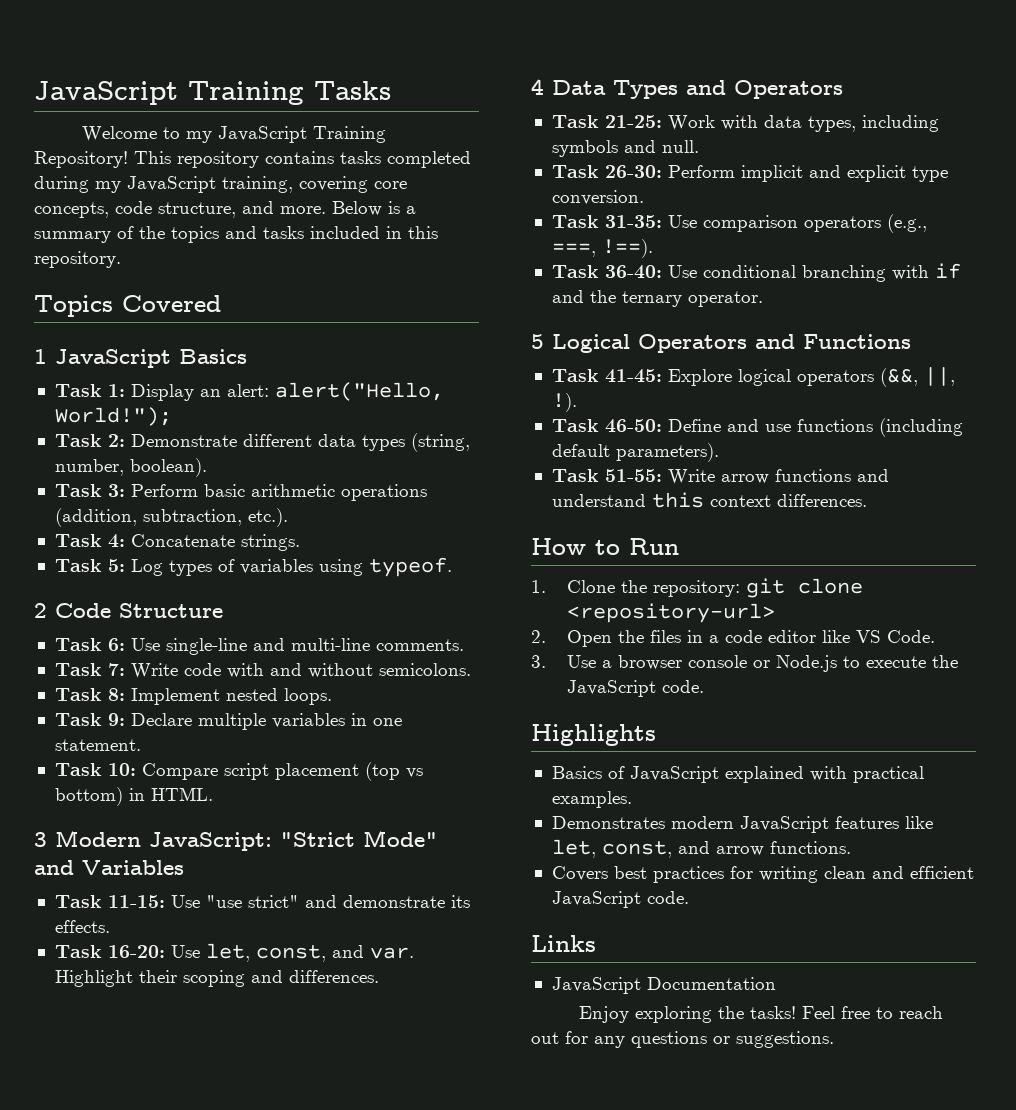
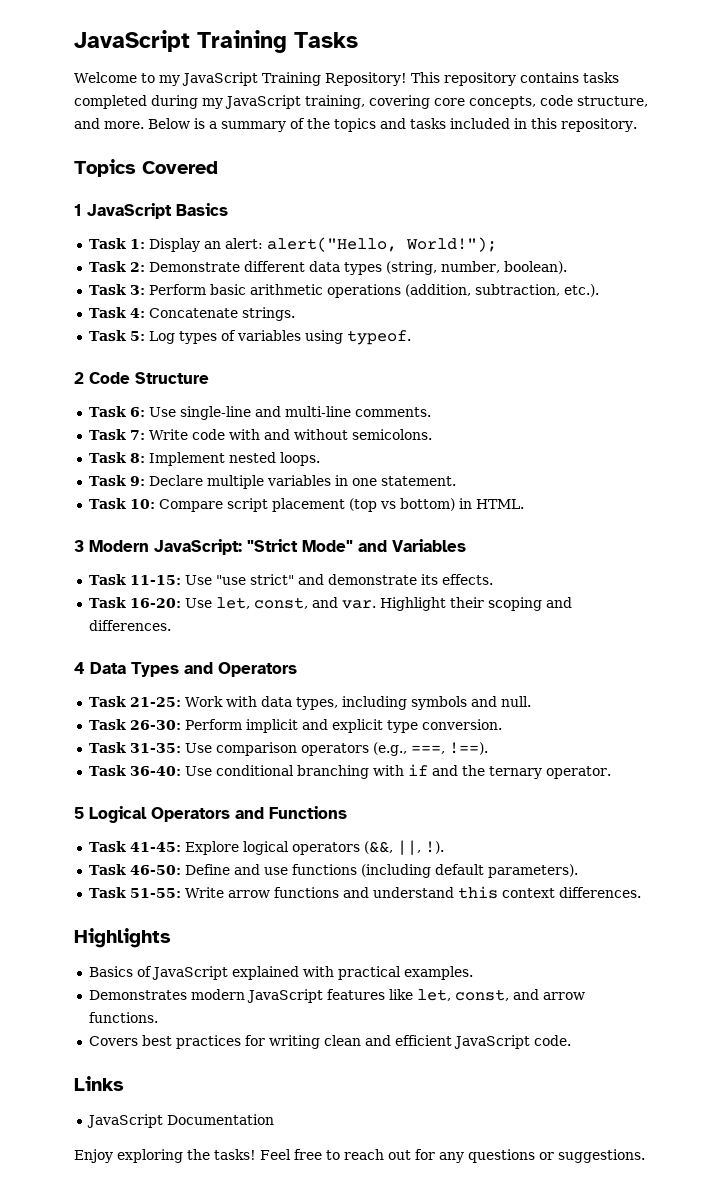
[531,538,679,555] [531,578,863,598] [566,603,775,623] [531,630,935,647] [531,655,958,672] [566,680,704,697] // How to Run // 1. Clone the repository: git clone <repository-url> // 2. Open the files in a code editor like VS Code. // 3. Use a browser console or Node.js to execute the JavaScript code. -> (641, 892) none

